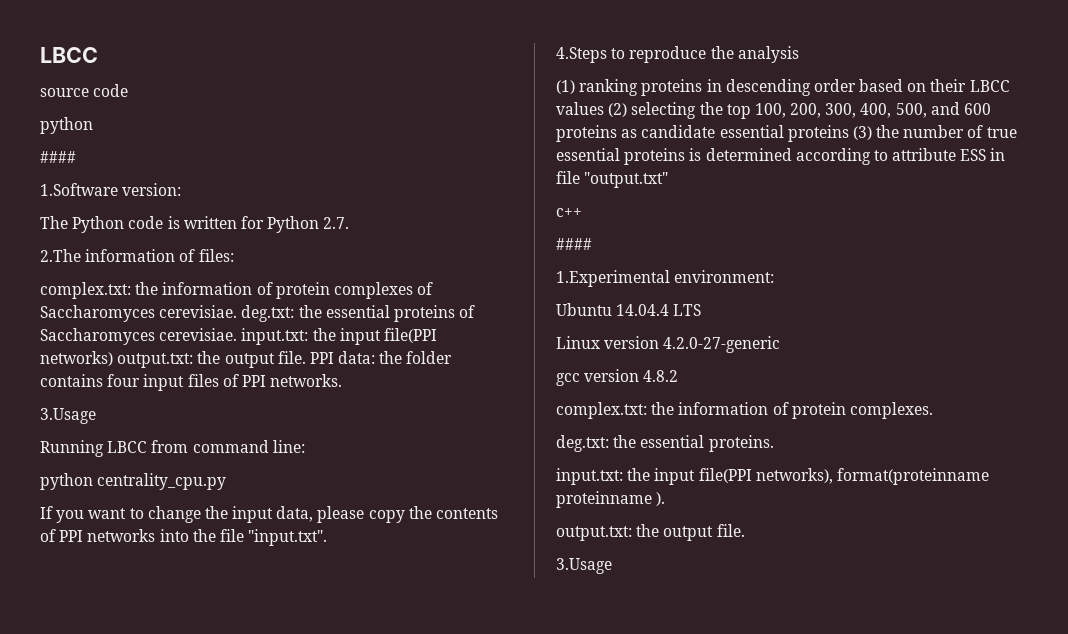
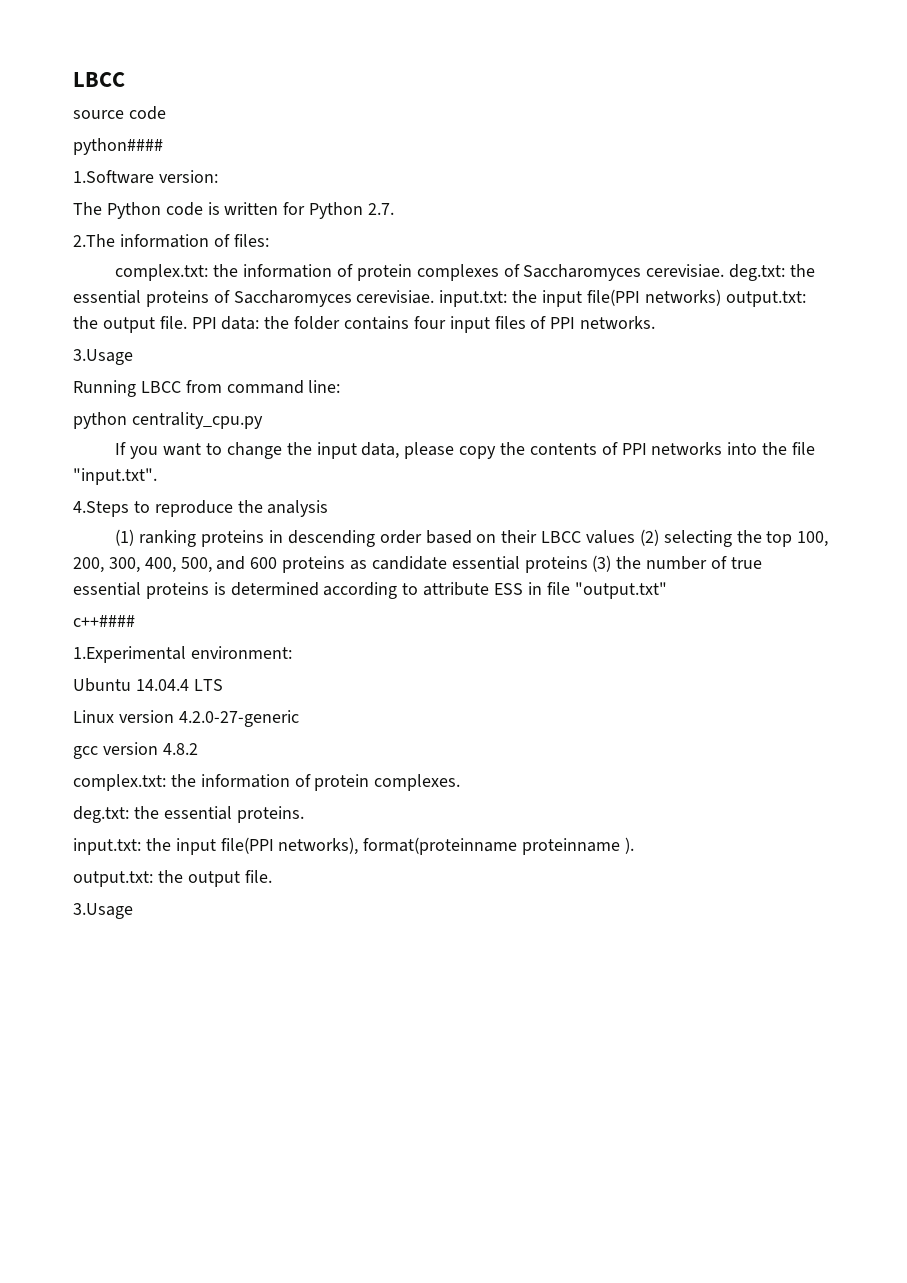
[40,117,93,134] [40,151,76,163] python // #### -> [73,138,163,155] python####
[556,208,582,217] [556,238,592,250] c++ // #### -> [73,615,135,627] c++####

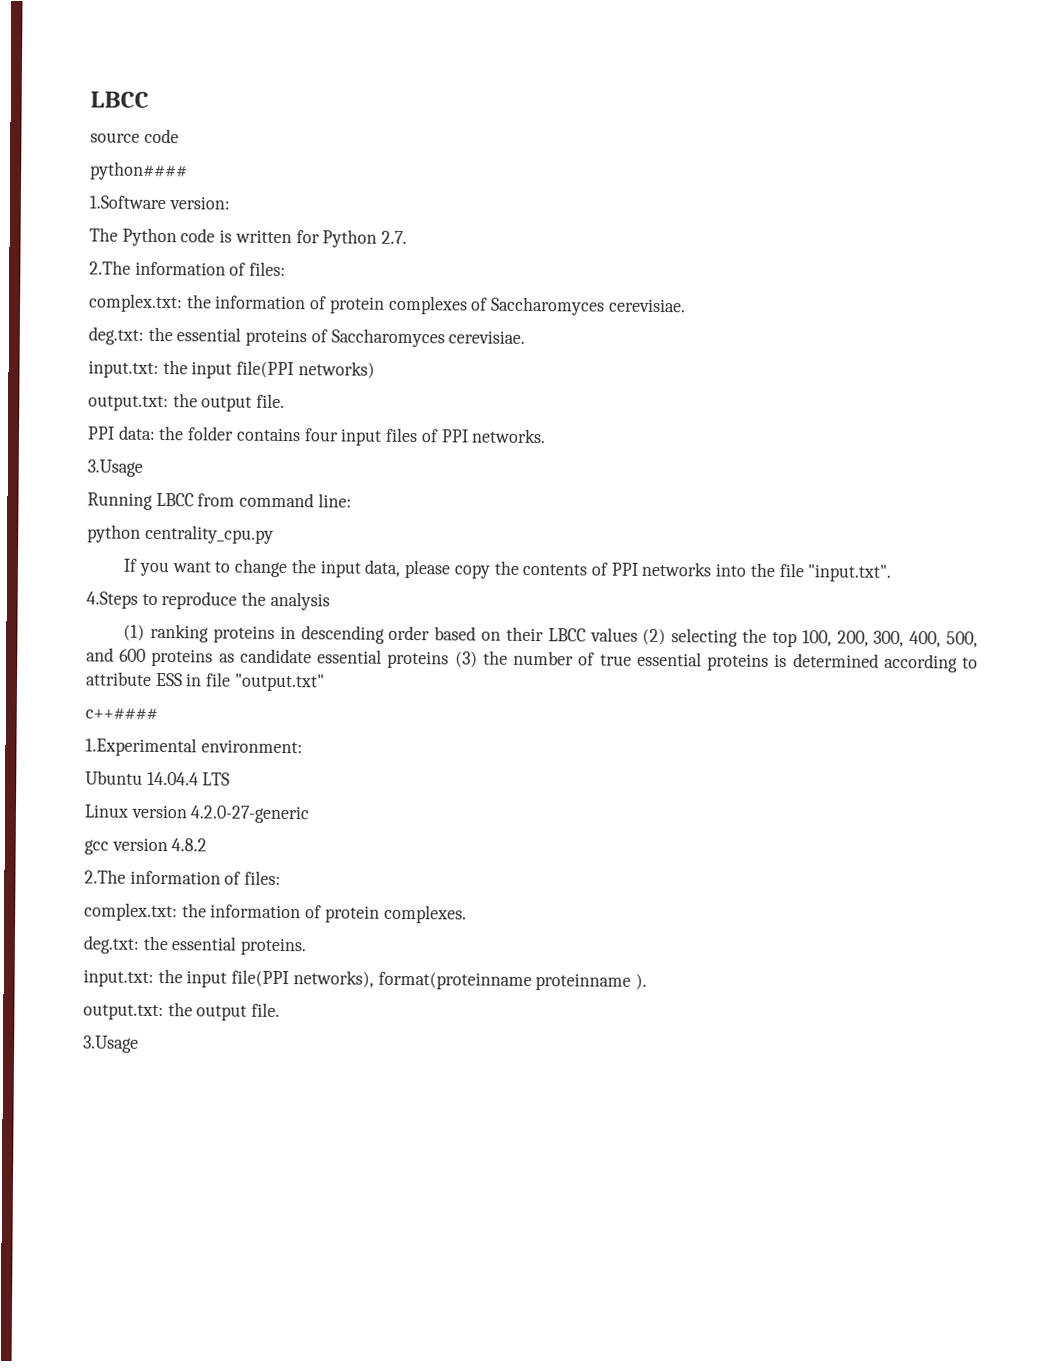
(725, 271) none -> (686, 305) //
(435, 297) none -> (526, 337) //
[725,291,806,307] [73,316,187,333] output.txt: the output file. -> [88,393,286,412] // output.txt: the output file. //
(198, 749) none -> [84,869,282,885] // 2.The information of files:

